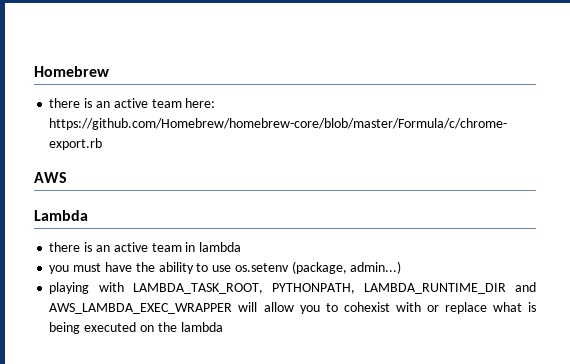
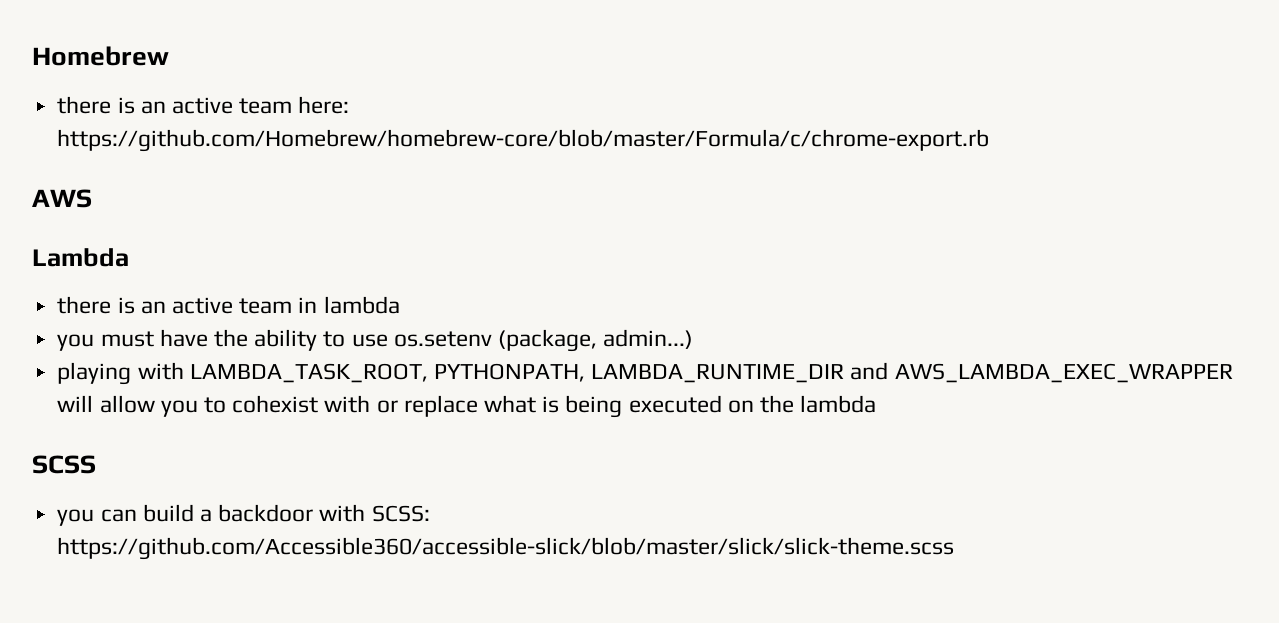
(223, 327) none -> [32,455,96,474] [57,504,430,526] [57,537,955,560] // SCSS // you can build a backdoor with SCSS: https://github.com/Accessible360/accessible-slick/blob/master/slick/slick-theme.scss

